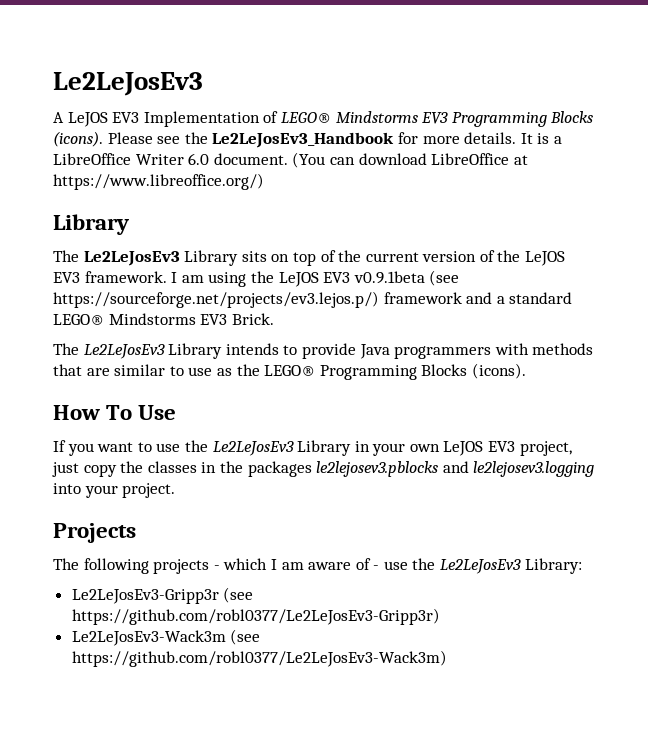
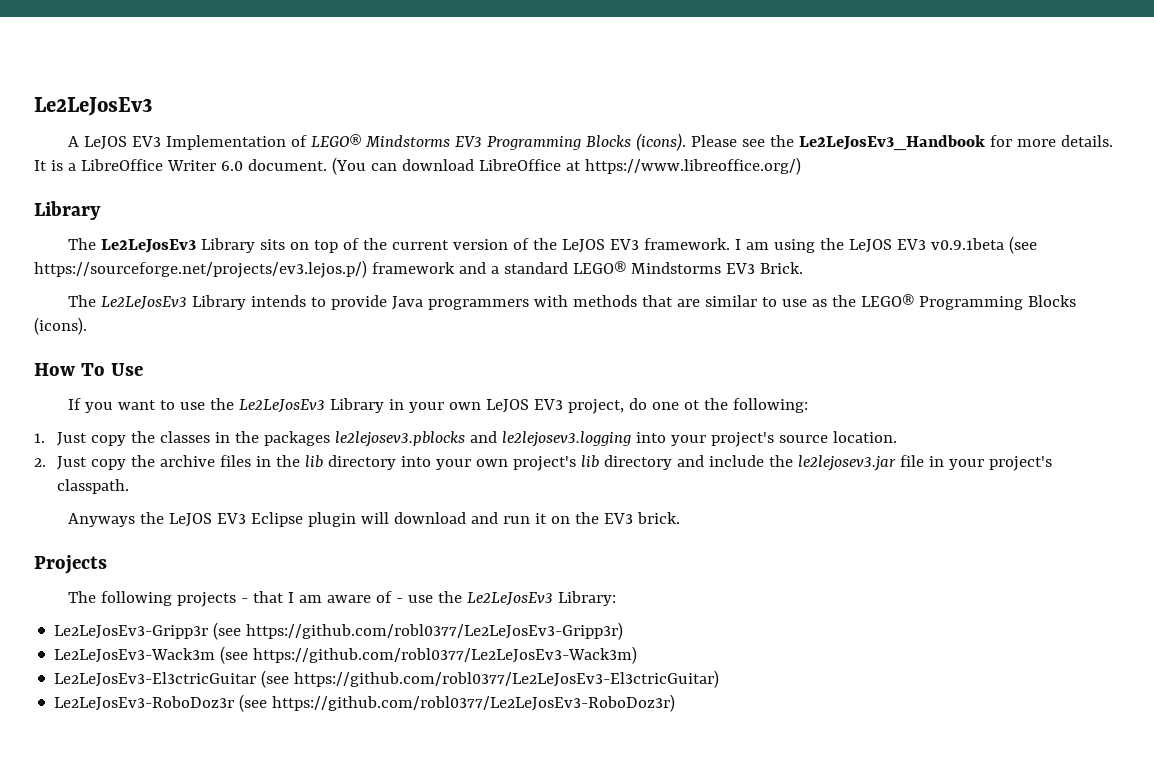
[52,462,79,477] just -> [629,398,809,413] [34,432,87,446] do one ot the following: // 1. Just
[122,483,176,498] project. -> [710,431,897,447] [34,455,1052,471] [56,479,129,494] [68,512,681,527] project's source location. // 2. Just copy the archive files in the lib directory into your own project's lib directory and include the le2lejosev3.jar file in your project's classpath. // Anyways the LeJOS EV3 Eclipse plugin will download and run it on the EV3 brick.
[223,558,268,570] which -> [253,591,285,603] that
(447, 658) none -> [54,670,720,688] [54,694,676,712] // Le2LeJosEv3-El3ctricGuitar (see https://github.com/robl0377/Le2LeJosEv3-El3ctricGuitar) // Le2LeJosEv3-RoboDoz3r (see https://github.com/robl0377/Le2LeJosEv3-RoboDoz3r)

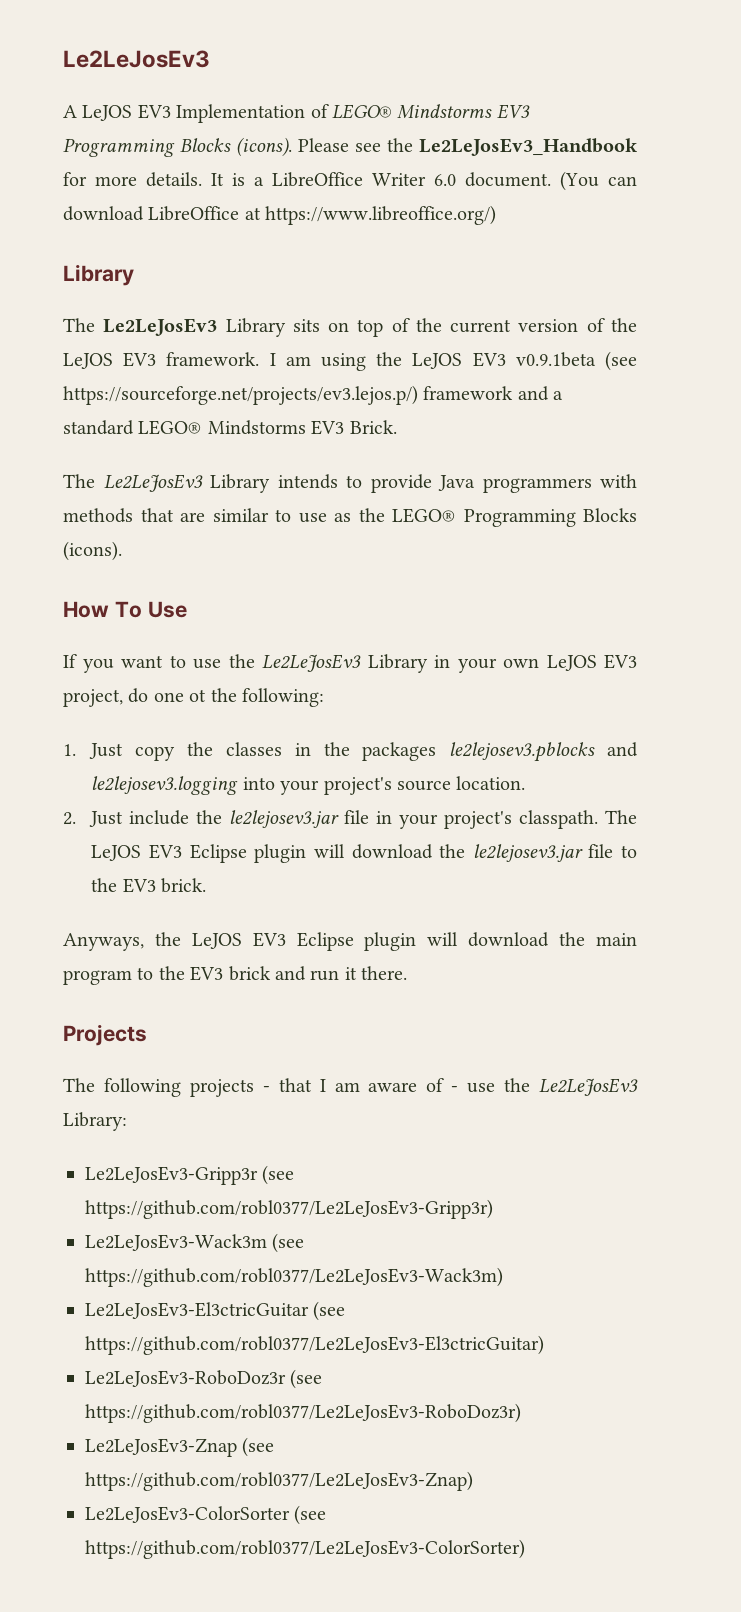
[90,455,704,471] copy the archive files in the lib directory into your own project's lib directory and -> (124, 819) none
[68,513,136,527] // Anyways -> [605,810,638,824] [91,844,637,863] [91,878,207,893] [63,933,144,951] The LeJOS EV3 Eclipse plugin will download the le2lejosev3.jar file to the EV3 brick. // Anyways,
[471,512,681,524] and run it on the EV3 brick. -> [559,932,638,946] [63,966,408,985] the main program to the EV3 brick and run it there.
(676, 703) none -> [85,1437,275,1457] [85,1471,473,1491] [85,1505,327,1525] [85,1539,525,1559] // Le2LeJosEv3-Znap (see https://github.com/robl0377/Le2LeJosEv3-Znap) // Le2LeJosEv3-ColorSorter (see https://github.com/robl0377/Le2LeJosEv3-ColorSorter)

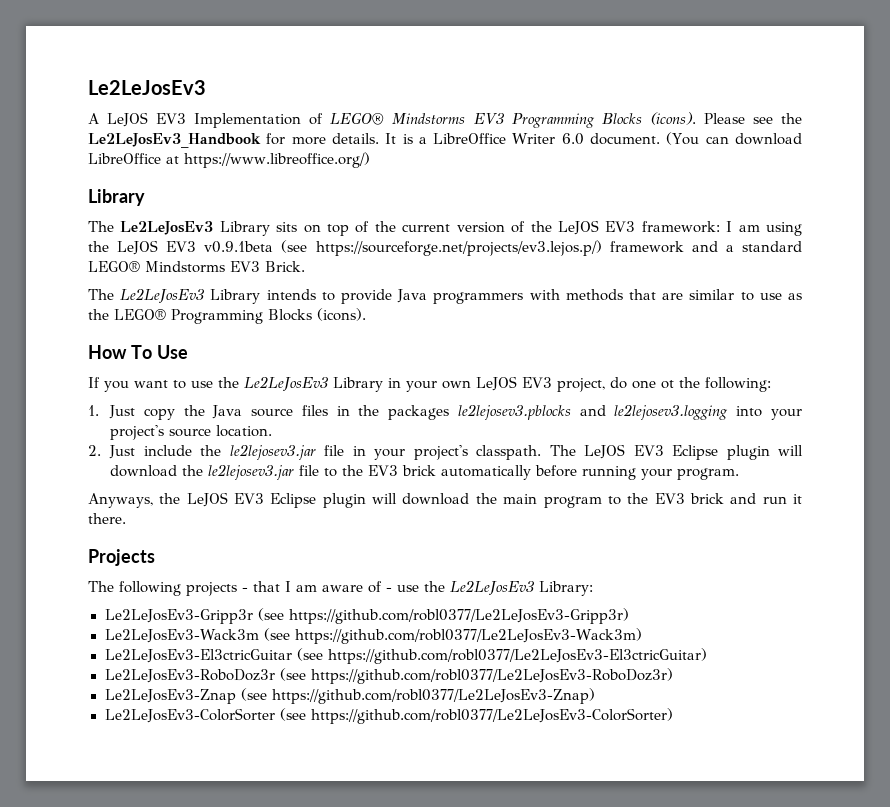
[166,352,260,366] framework. -> [641,221,720,233] framework:
[225,742,282,756] classes -> [212,405,328,419] Java source files
[161,878,207,893] brick. -> [402,465,740,480] brick automatically before running your program.

